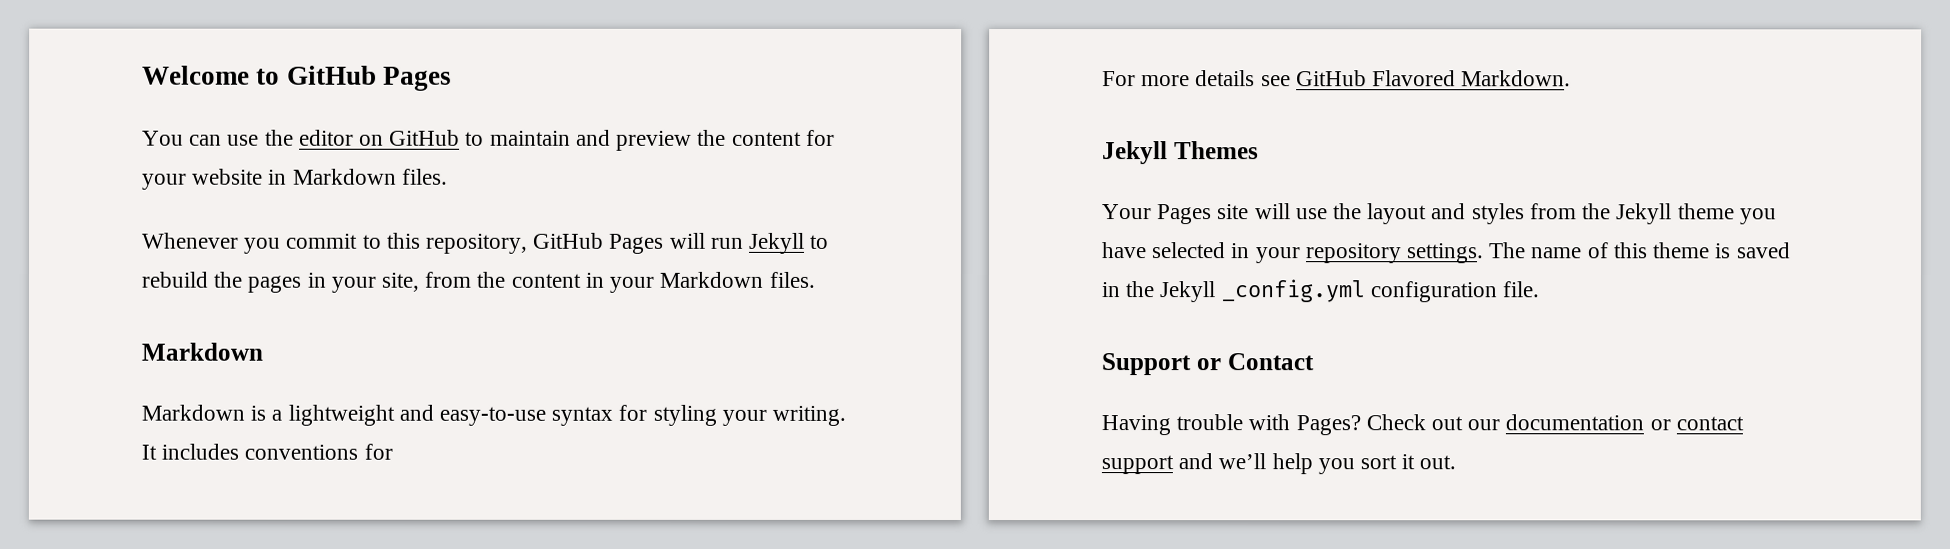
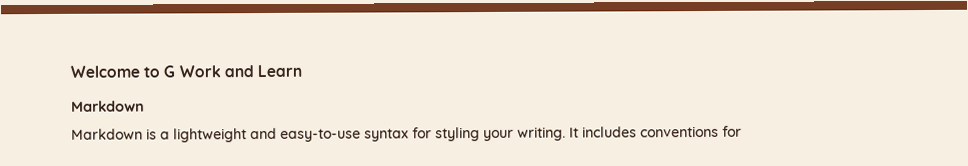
[286,65,452,91] [142,129,835,151] [142,168,448,190] [142,232,830,254] [141,271,816,293] GitHub Pages // You can use the editor on GitHub to maintain and preview the content for your website in Markdown files. // Whenever you commit to this repository, GitHub Pages will run Jekyll to rebuild the pages in your site, from the content in your Markdown files. -> [163,64,302,78] G Work and Learn
[1102,70,1572,87] [1102,141,1259,165] [1102,203,1777,225] [1102,242,1791,264] [1101,279,1540,303] [1101,353,1314,376] [1101,414,1744,436] [1101,453,1457,475] // For more details see GitHub Flavored Markdown. // Jekyll Themes // Your Pages site will use the layout and styles from the Jekyll theme you have selected in your repository settings. The name of this theme is saved in the Jekyll _config.yml configuration file. // Support or Contact // Having trouble with Pages? Check out our documentation or contact support and we’ll help you sort it out. -> (742, 131) none

